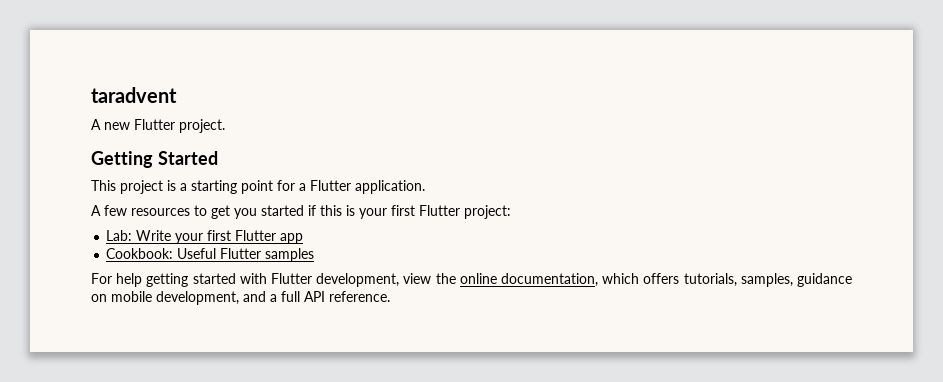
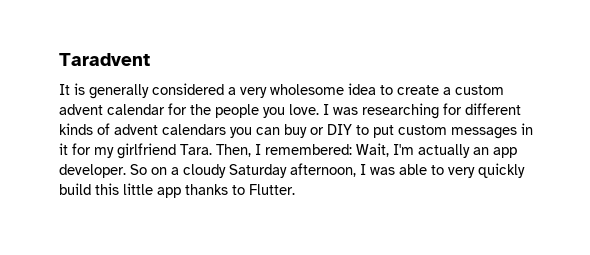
[91,87,177,103] [91,119,225,133] [91,151,218,168] [91,180,425,194] [91,205,511,219] [106,230,304,244] [106,248,315,262] [91,273,853,287] [91,291,390,305] taradvent // A new Flutter project. // Getting Started // This project is a starting point for a Flutter application. // A few resources to get you started if this is your first Flutter project: // Lab: Write your first Flutter app // Cookbook: Useful Flutter samples // For help getting started with Flutter development, view the online documentation, which offers tutorials, samples, guidance on mobile development, and a full API reference. -> [59,53,150,66] [59,83,504,99] [59,103,521,119] [59,123,533,139] [59,143,517,159] [59,163,525,178] [59,183,295,198] Taradvent // It is generally considered a very wholesome idea to create a custom advent calendar for the people you love. I was researching for different kinds of advent calendars you can buy or DIY to put custom messages in it for my girlfriend Tara. Then, I remembered: Wait, I'm actually an app developer. So on a cloudy Saturday afternoon, I was able to very quickly build this little app thanks to Flutter.

